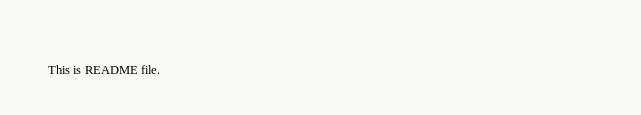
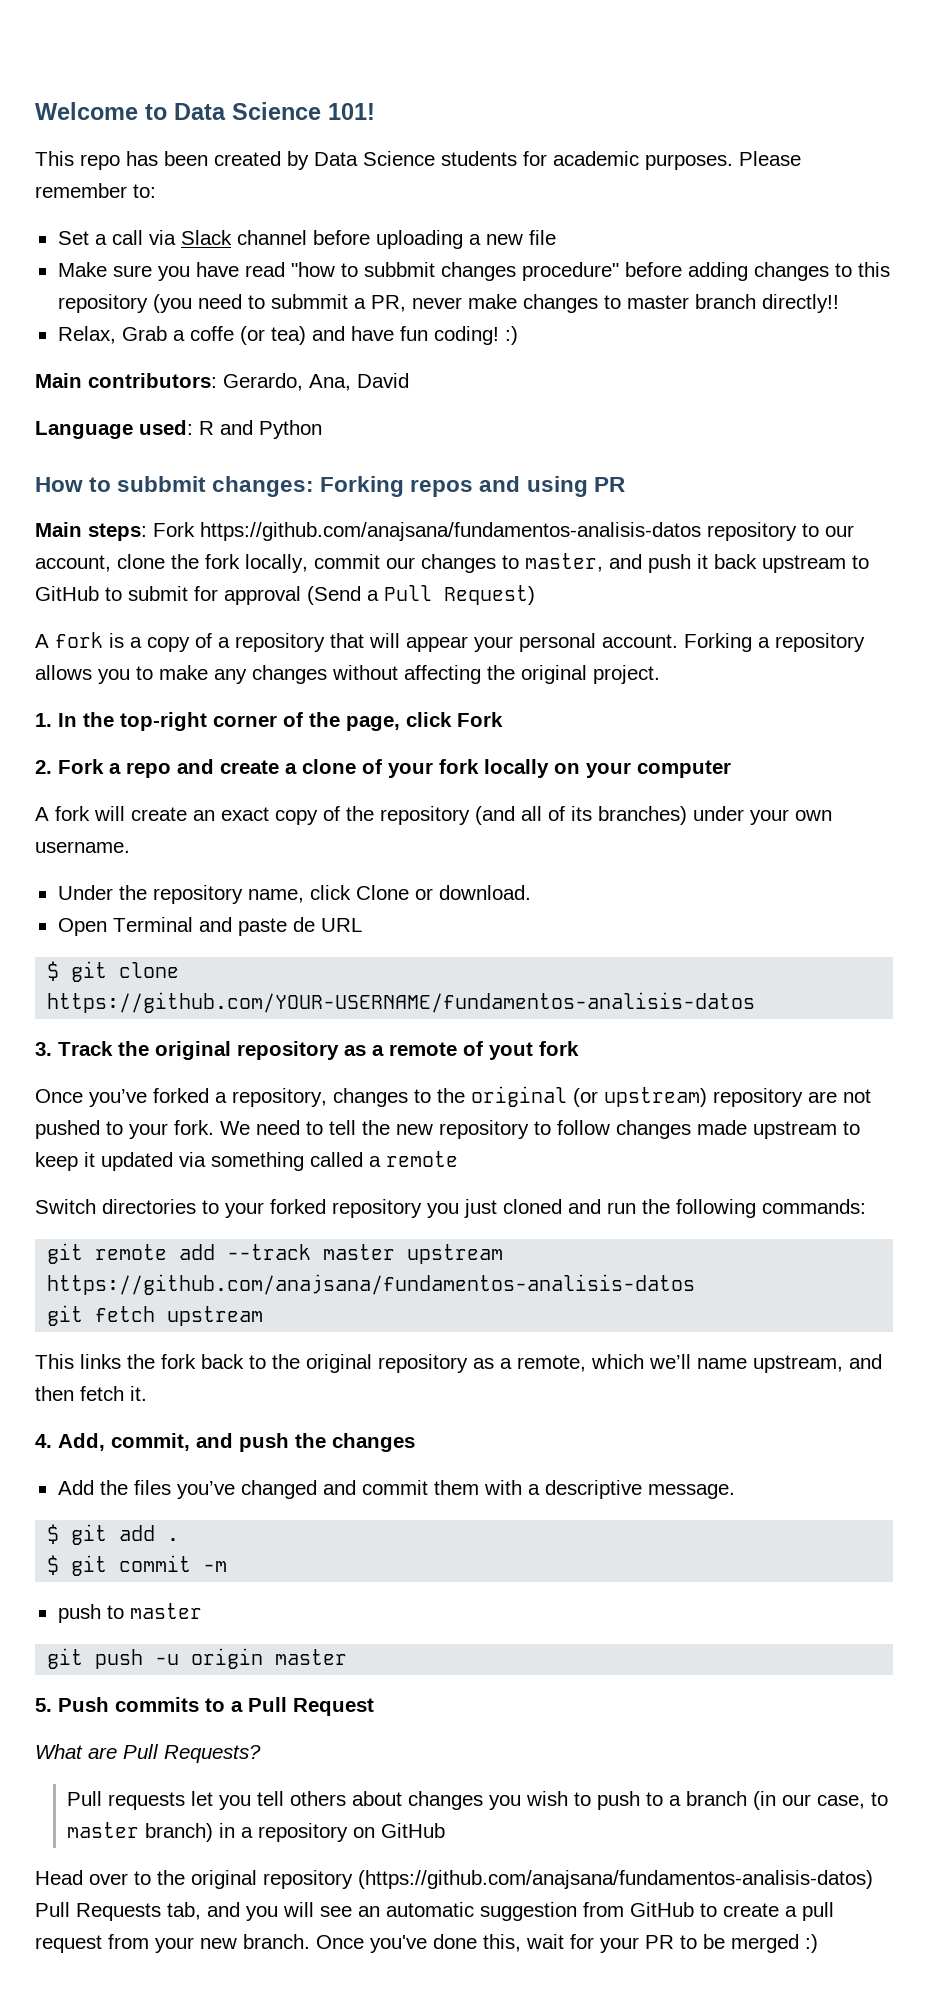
[48,65,161,74] This is README file. -> [35,102,375,120] [35,151,801,170] [35,183,156,198] [57,230,556,249] [57,262,890,281] [57,294,839,313] [57,326,518,345] [35,373,409,391] [35,420,322,439] [35,476,625,497] [35,522,854,541] [35,553,869,573] [35,585,535,605] [35,632,865,652] [35,665,660,684] [35,712,503,731] [35,759,731,778] [35,806,832,825] [35,841,130,853] [57,885,531,904] [57,917,362,936] [47,961,180,982] [47,992,756,1013] [35,1041,579,1060] [35,1086,871,1107] [35,1120,860,1139] [35,1151,458,1171] [35,1199,866,1218] [47,1243,504,1264] [47,1274,696,1295] [47,1305,264,1326] [35,1354,882,1373] [35,1386,147,1401] [35,1433,415,1452] [57,1480,735,1499] [47,1524,180,1545] [47,1555,228,1576] [57,1603,202,1623] [47,1648,348,1669] [35,1697,374,1716] [35,1744,261,1763] [67,1791,889,1810] [67,1822,446,1842] [35,1870,873,1889] [35,1902,834,1921] [35,1934,818,1953] Welcome to Data Science 101! // This repo has been created by Data Science students for academic purposes. Please remember to: // Set a call via Slack channel before uploading a new file // Make sure you have read "how to subbmit changes procedure" before adding changes to this repository (you need to submmit a PR, never make changes to master branch directly!! // Relax, Grab a coffe (or tea) and have fun coding! :) // Main contributors: Gerardo, Ana, David // Language used: R and Python // How to subbmit changes: Forking repos and using PR // Main steps: Fork https://github.com/anajsana/fundamentos-analisis-datos repository to our account, clone the fork locally, commit our changes to master, and push it back upstream to GitHub to submit for approval (Send a Pull Request) // A fork is a copy of a repository that will appear your personal account. Forking a repository allows you to make any changes without affecting the original project. // 1. In the top-right corner of the page, click Fork // 2. Fork a repo and create a clone of your fork locally on your computer // A fork will create an exact copy of the repository (and all of its branches) under your own username. // Under the repository name, click Clone or download. // Open Terminal and paste de URL // $ git clone https://github.com/YOUR-USERNAME/fundamentos-analisis-datos // 3. Track the original repository as a remote of yout fork // Once you’ve forked a repository, changes to the original (or upstream) repository are not pushed to your fork. We need to tell the new repository to follow changes made upstream to keep it updated via something called a remote // Switch directories to your forked repository you just cloned and run the following commands: // git remote add --track master upstream https://github.com/anajsana/fundamentos-analisis-datos // git fetch upstream // This links the fork back to the original repository as a remote, which we’ll name upstream, and then fetch it. // 4. Add, commit, and push the changes // Add the files you’ve changed and commit them with a descriptive message. // $ git add . // $ git commit -m // push to master // git push -u origin master // 5. Push commits to a Pull Request // What are Pull Requests? // Pull requests let you tell others about changes you wish to push to a branch (in our case, to master branch) in a repository on GitHub // Head over to the original repository (https://github.com/anajsana/fundamentos-analisis-datos) Pull Requests tab, and you will see an automatic suggestion from GitHub to create a pull request from your new branch. Once you've done this, wait for your PR to be merged :)

